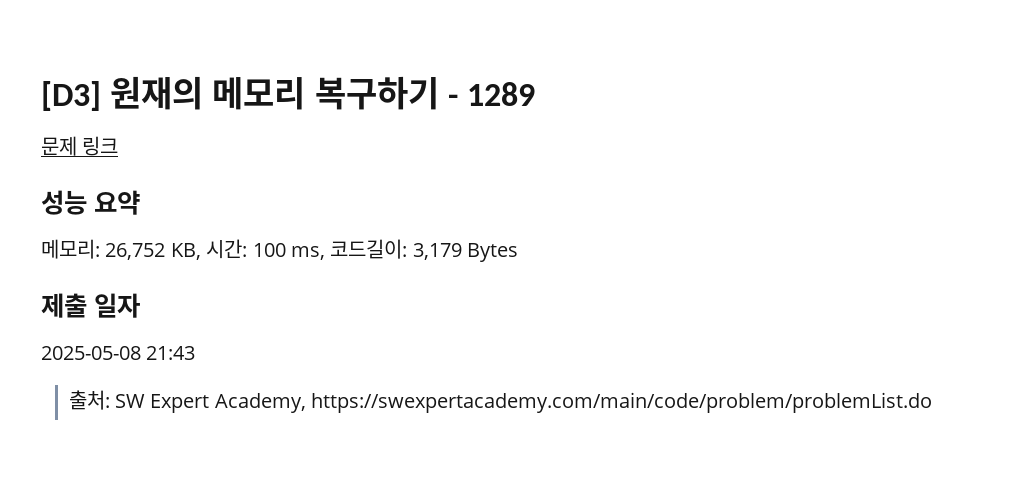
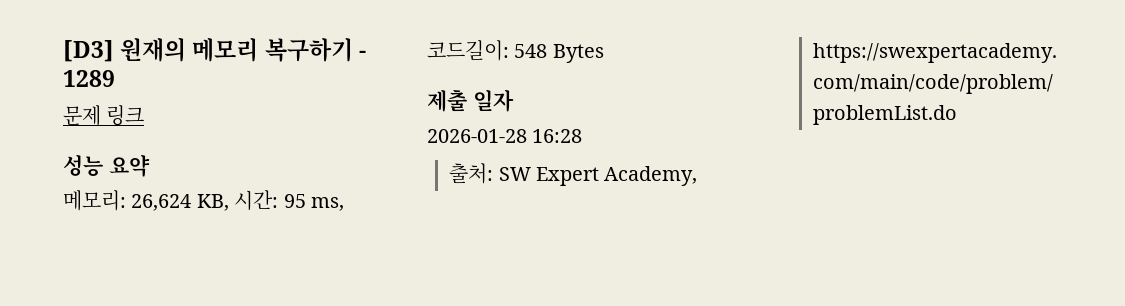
[105,243,166,260] 26,752 -> [131,194,192,211] 26,624
[252,243,286,257] 100 -> [283,194,306,208] 95
[412,243,462,260] 3,179 -> [514,44,548,58] 548
[41,346,196,360] 2025-05-08 21:43 -> [427,129,583,143] 2026-01-28 16:28

